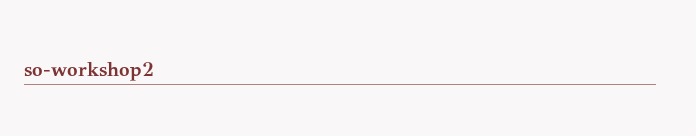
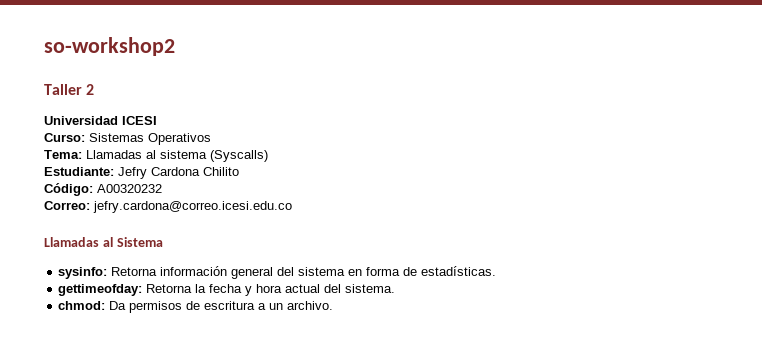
(154, 71) none -> [44,84,95,95] [44,116,157,125] [44,133,211,145] [44,150,268,162] [44,167,239,179] [44,183,162,196] [44,201,292,213] [44,237,163,247] [58,266,497,279] [58,284,396,296] [58,301,334,313] // Taller 2 // Universidad ICESI // Curso: Sistemas Operativos // Tema: Llamadas al sistema (Syscalls) // Estudiante: Jefry Cardona Chilito // Código: A00320232 // Correo: jefry.cardona@correo.icesi.edu.co // Llamadas al Sistema // sysinfo: Retorna información general del sistema en forma de estadísticas. // gettimeofday: Retorna la fecha y hora actual del sistema. // chmod: Da permisos de escritura a un archivo.

